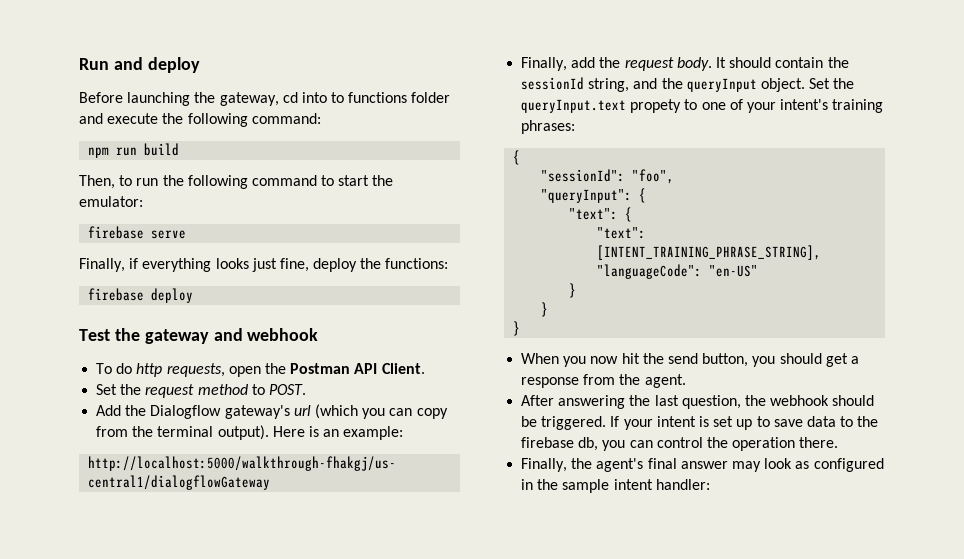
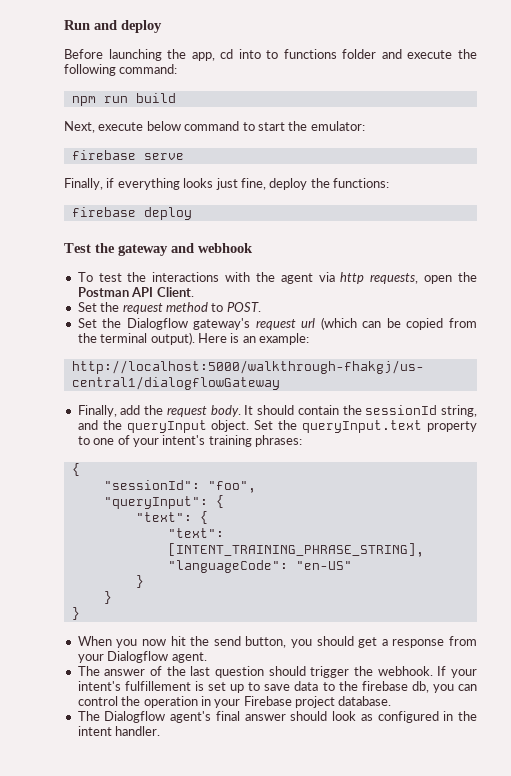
[219,92,279,106] gateway, -> [191,52,215,61] app,
[79,175,248,189] Then, to run the following -> [64,121,181,133] Next, execute below
[116,363,133,374] do -> [98,272,335,284] test the interactions with the agent via
[96,405,122,416] Add -> [77,318,97,328] Set
(290, 412) none -> [255,319,296,330] request
[362,408,448,419] you can copy -> [362,318,444,330] can be copied
[630,99,682,113] propety -> [427,421,477,432] property
[619,374,641,385] the -> [77,651,169,663] your Dialogflow
[521,395,875,409] [521,416,696,430] After answering the last question, the webhook should be triggered. If your intent -> [77,666,478,678] [77,681,191,691] The answer of the last question should trigger the webhook. If your intent's fulfillement
[799,437,839,448] [521,458,593,472] there. // Finally, the -> [200,696,392,708] [77,711,166,723] in your Firebase project database. // The Dialogflow
[731,461,761,472] may -> [290,711,328,721] should
[562,479,710,493] sample intent handler: -> [77,726,161,736] intent handler.

